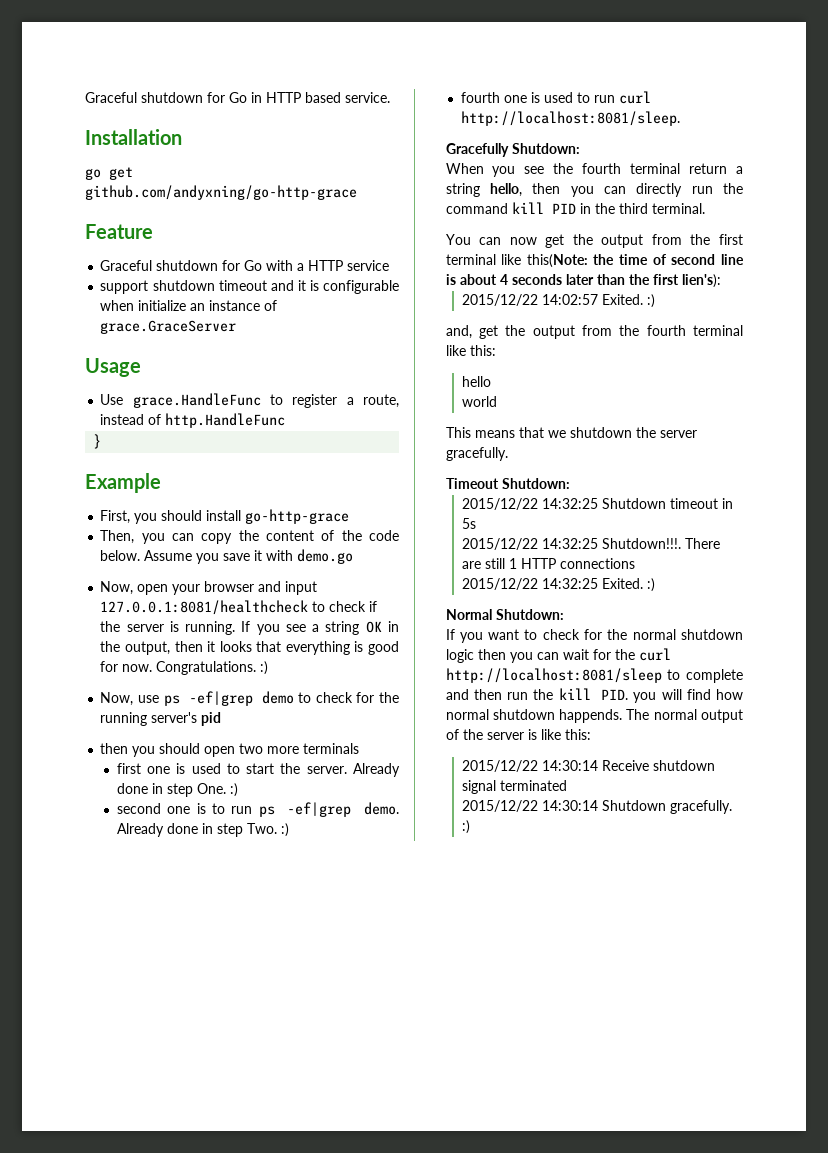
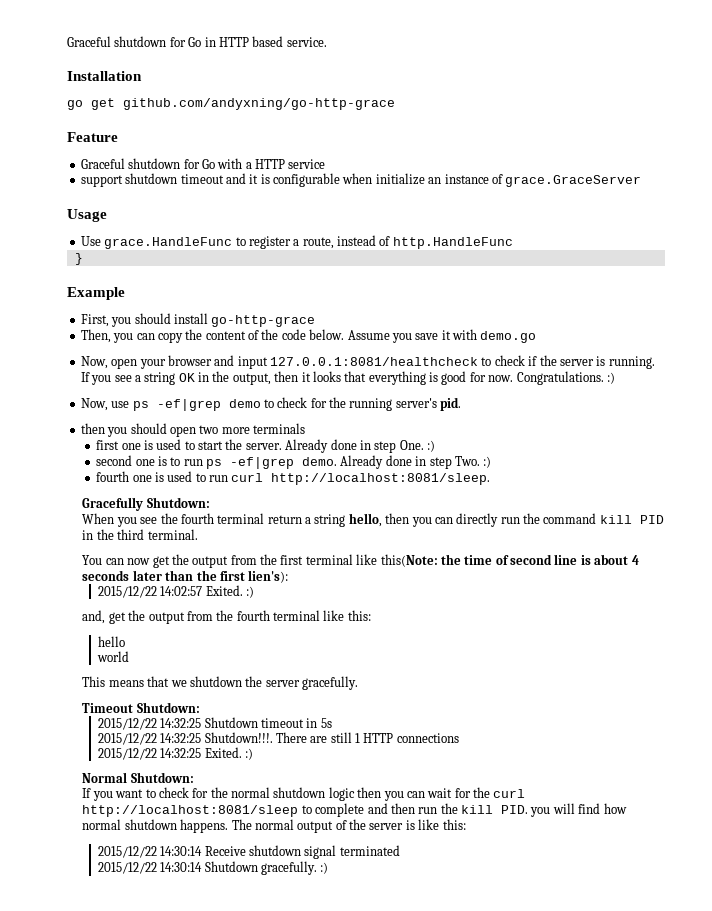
[201,712,222,726] pid -> [440,397,462,411] pid.
[559,709,623,723] happends. -> [180,819,229,833] happens.

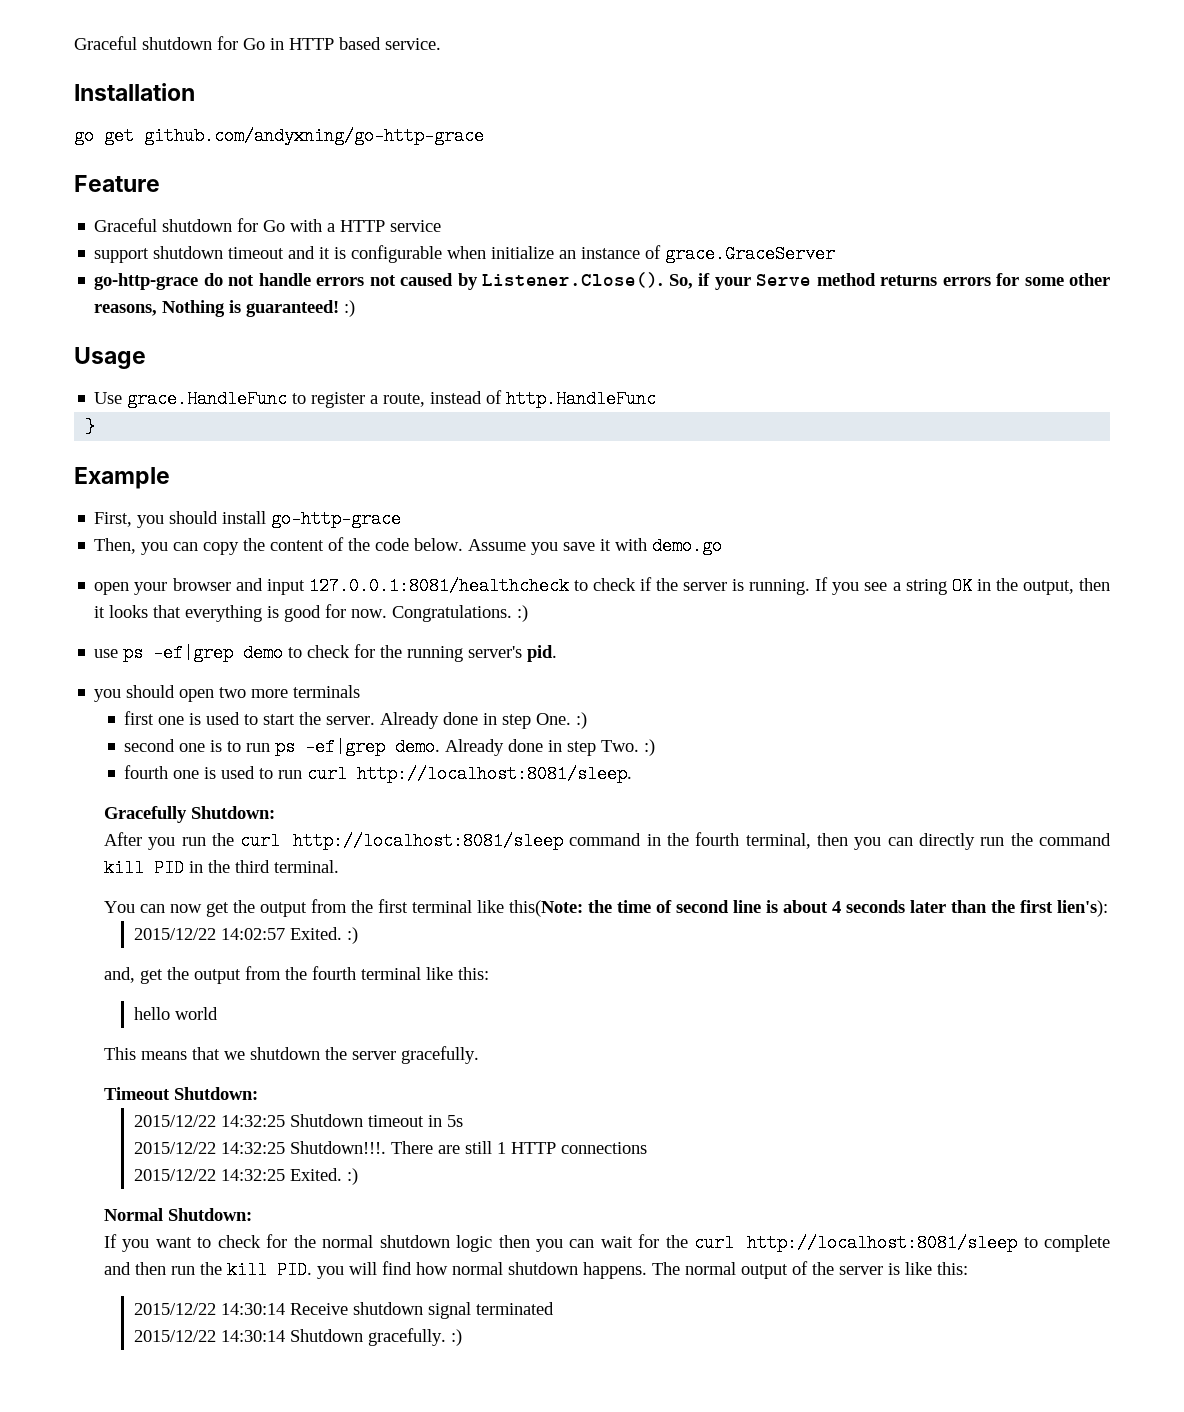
(642, 181) none -> [94,272,1111,290] [94,300,356,317] // go-http-grace do not handle errors not caused by Listener.Close(). So, if your Serve method returns errors for some other reasons, Nothing is guaranteed! :)
[80,356,108,369] Now, -> (723, 546) none
[80,398,108,411] Now, -> (529, 613) none
[80,423,105,434] then -> (558, 653) none
[82,513,382,527] When you see the fourth terminal return a string hello, -> [104,832,811,850] After you run the curl http://localhost:8081/sleep command in the fourth terminal,
(125, 641) // -> (171, 1013) none

